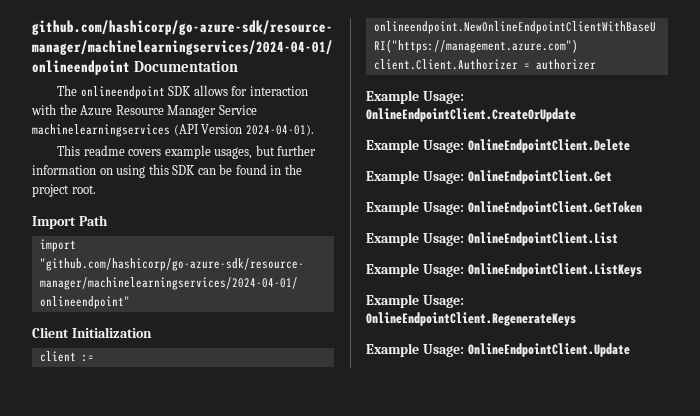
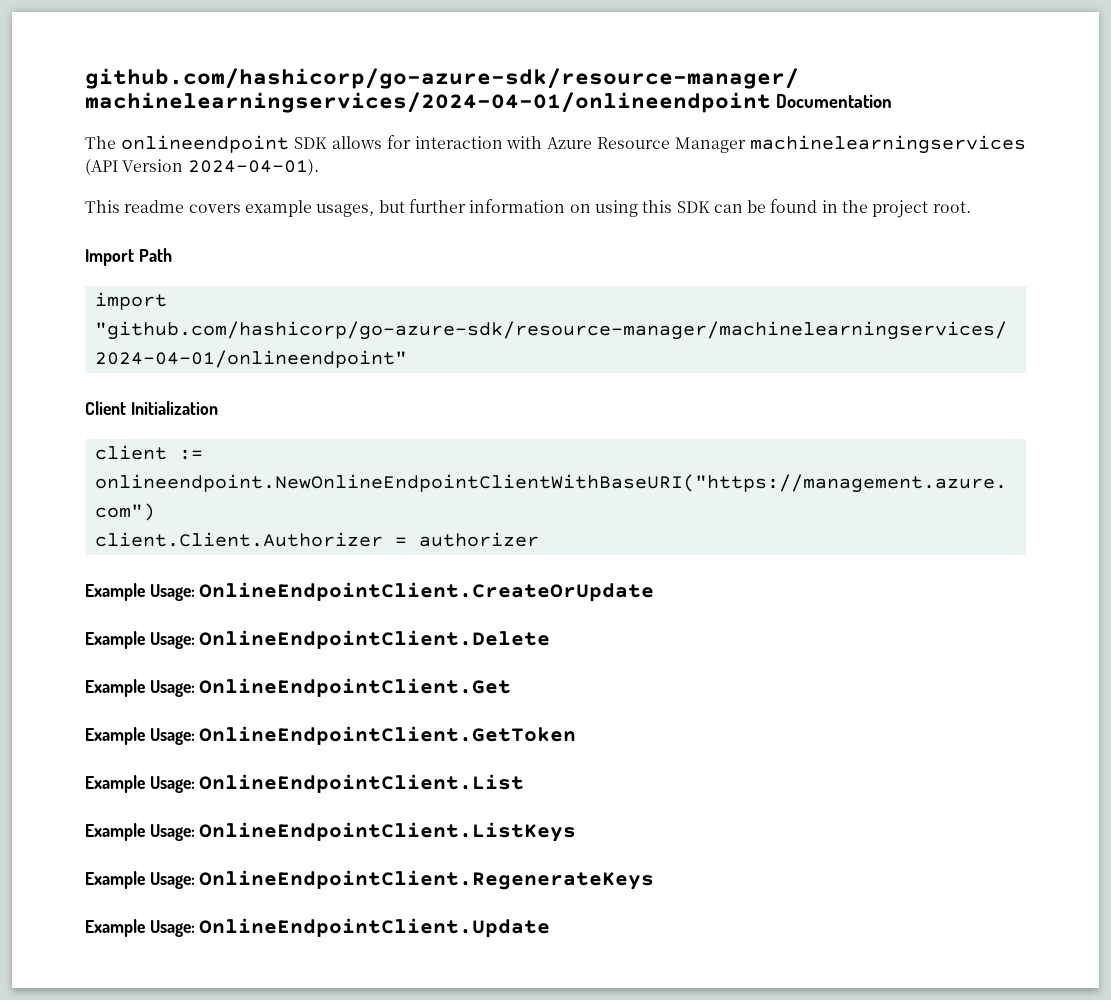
[59,104,77,115] the -> (543, 142) none
[218,105,257,115] Service -> (747, 145) none

